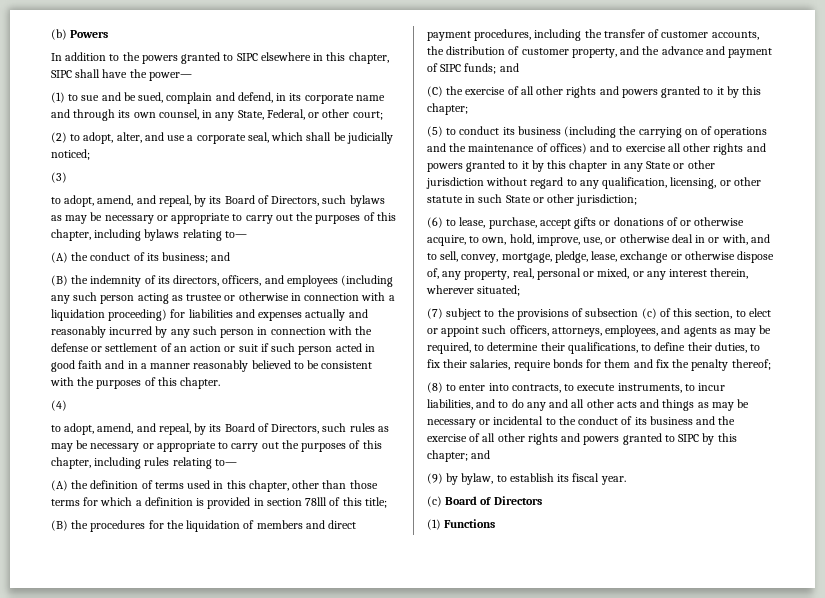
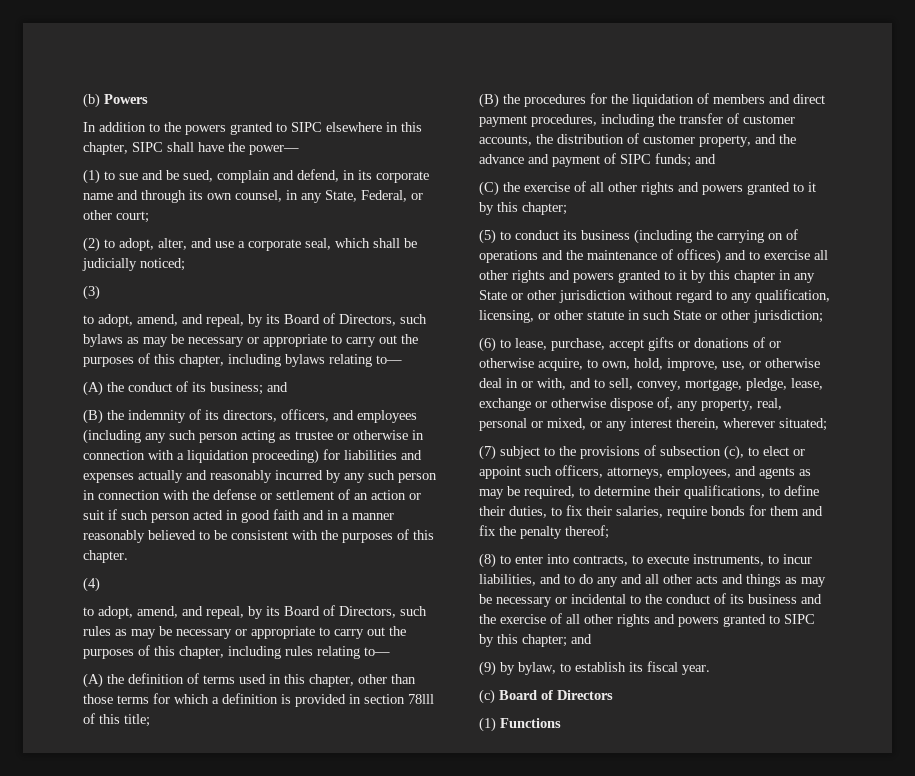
[641,308,733,319] (c) of this section, -> [724,445,744,460] (c),

